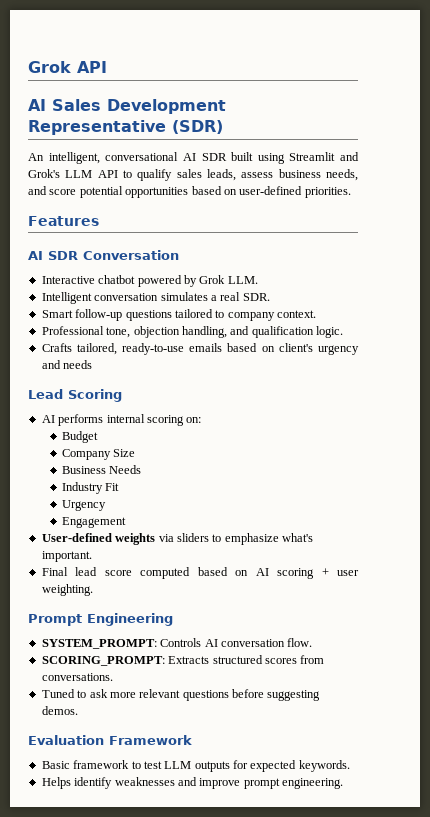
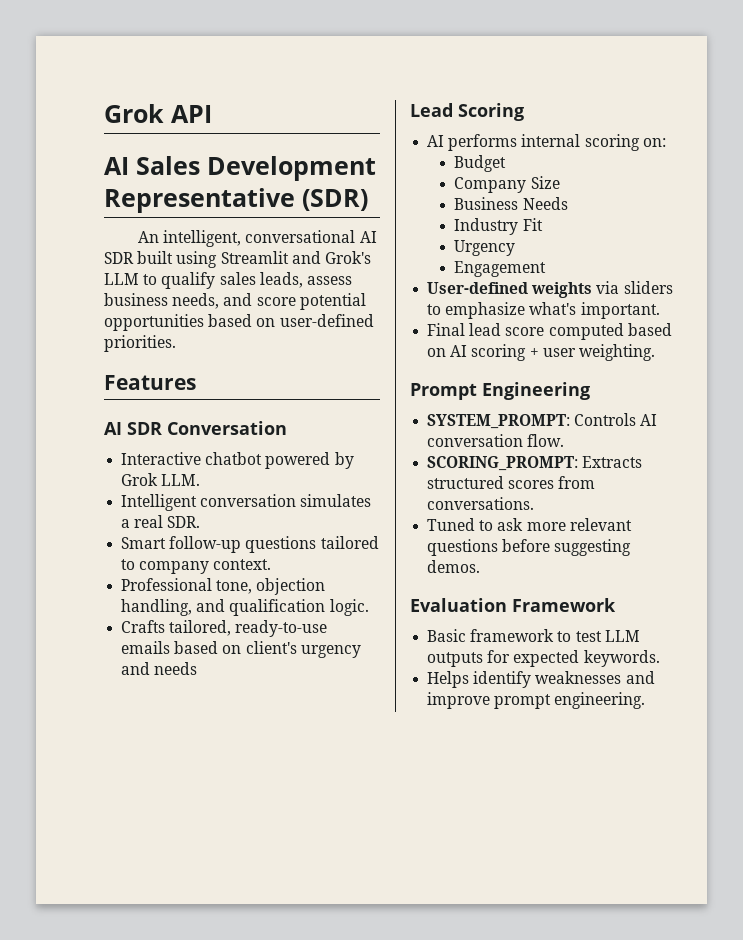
[97,170,118,178] API -> (139, 279) none

